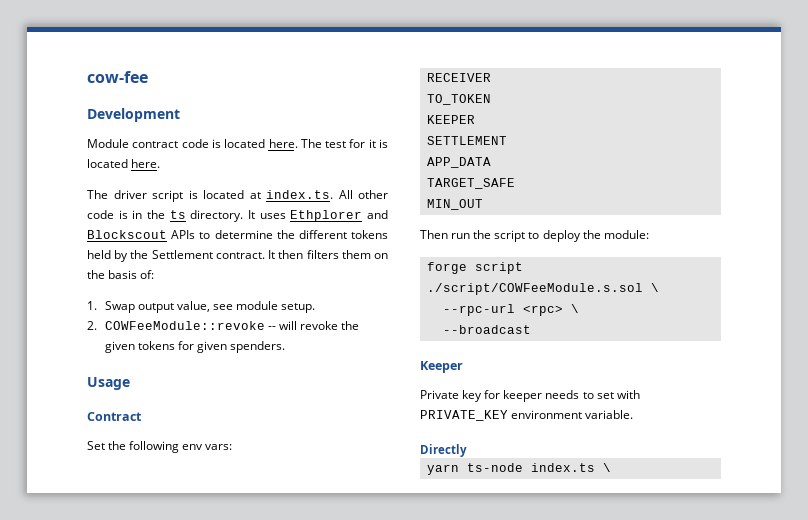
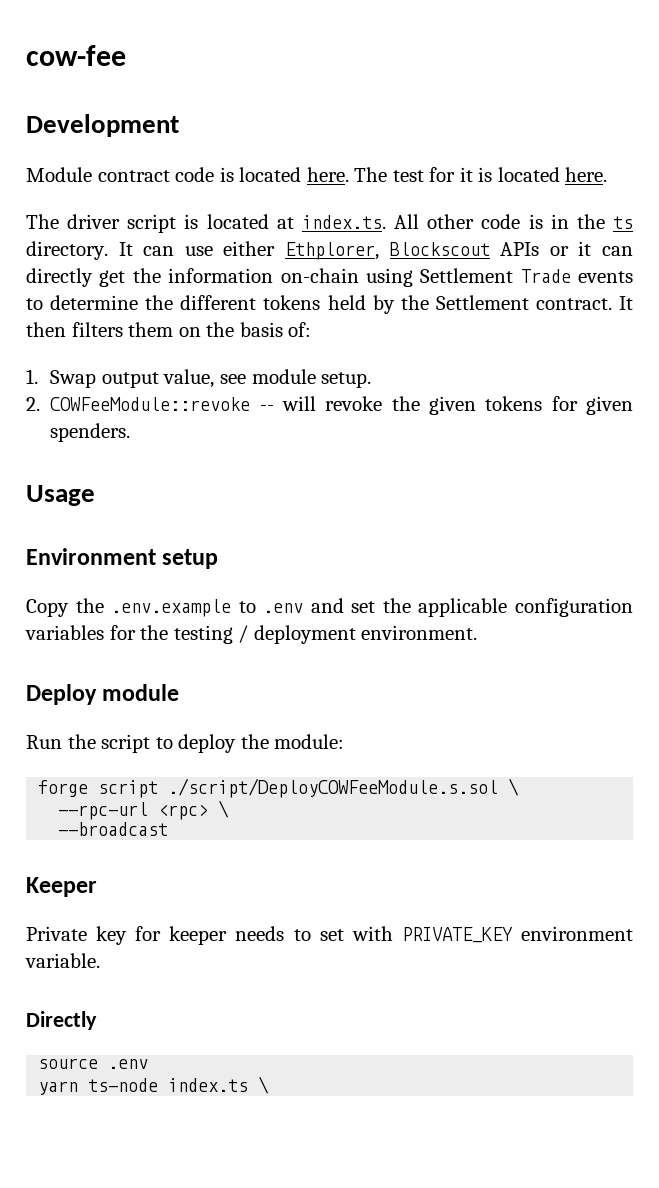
[259,210,389,222] [87,230,196,239] uses Ethplorer and Blockscout APIs -> [143,241,634,260] [26,268,633,287] can use either Ethplorer, Blockscout APIs or it can directly get the information on-chain using Settlement Trade events
[87,412,142,421] [87,441,233,453] [426,73,491,82] [426,94,491,105] [426,115,475,124] [426,136,507,145] [426,157,491,168] [426,178,515,189] [426,199,483,210] [420,230,471,239] Contract // Set the following env vars: // RECEIVER // TO_TOKEN // KEEPER // SETTLEMENT // APP_DATA // TARGET_SAFE // MIN_OUT // Then run -> [26,548,219,569] [26,598,633,617] [25,625,478,644] [26,684,180,705] [26,735,62,749] Environment setup // Copy the .env.example to .env and set the applicable configuration variables for the testing / deployment environment. // Deploy module // Run
[426,283,643,295] ./script/COWFeeModule.s.sol -> [168,778,499,798] ./script/DeployCOWFeeModule.s.sol
(467, 450) none -> [38,1058,149,1069] // source .env

